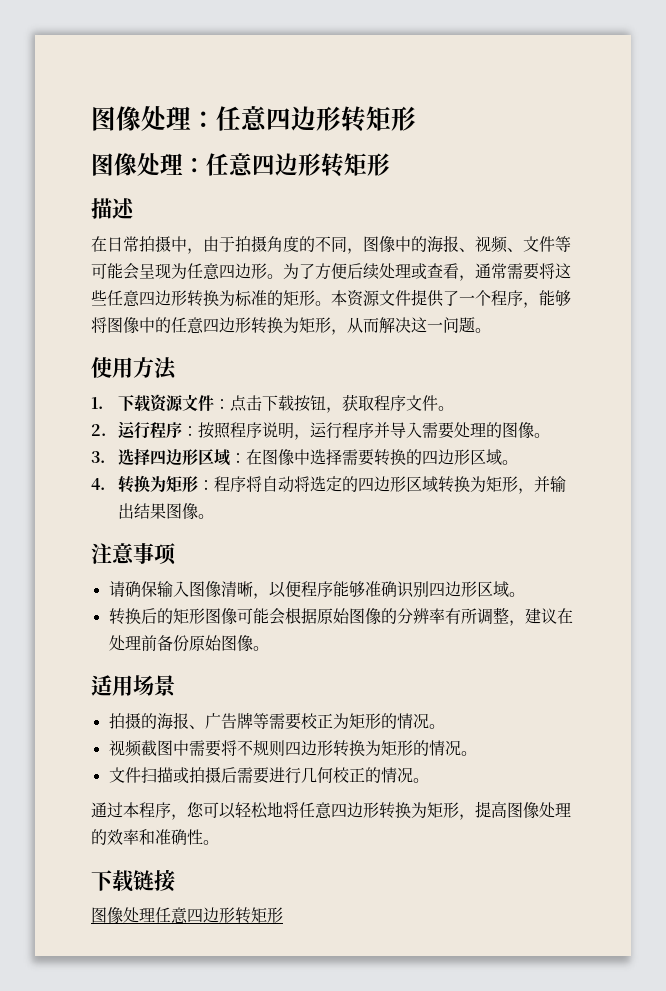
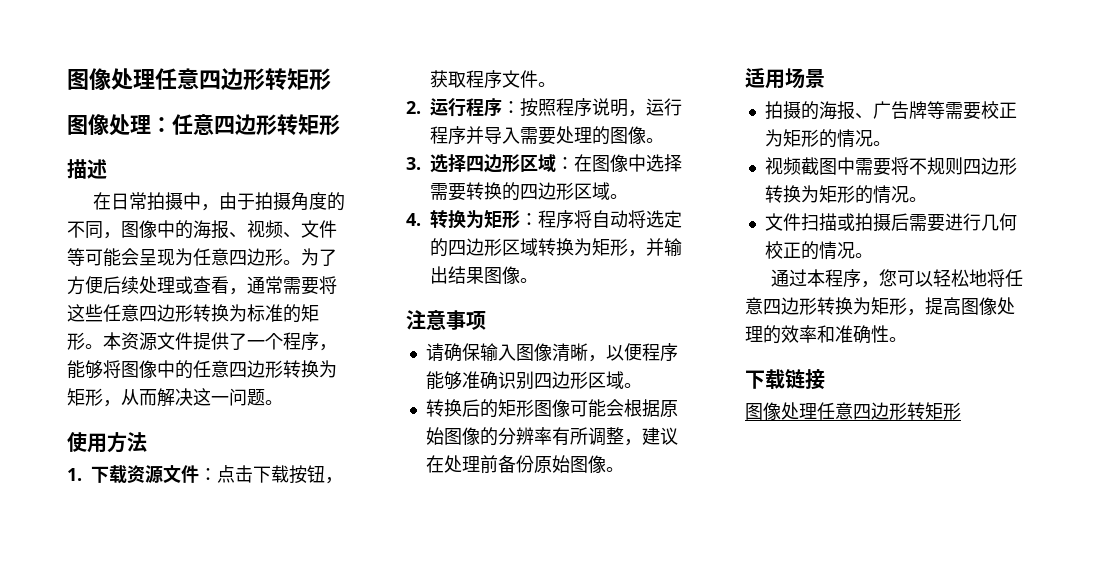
[91,106,216,131] 图像处理： -> [67,68,155,90] 图像处理

